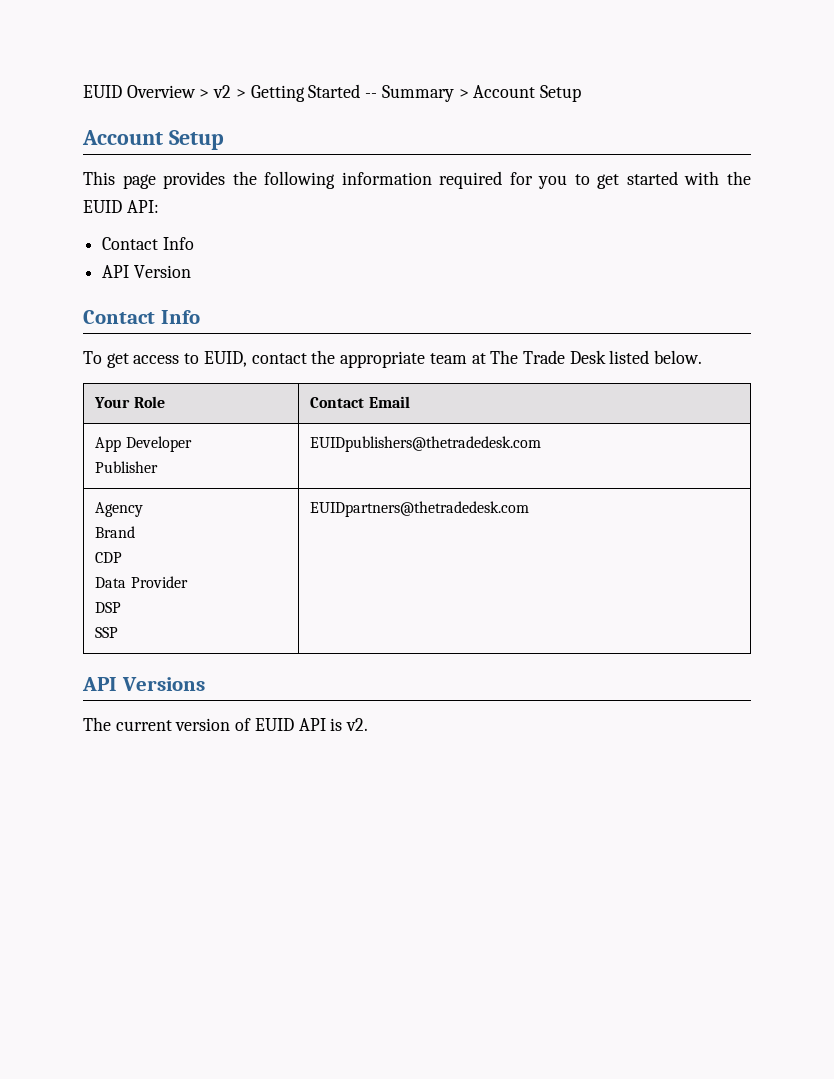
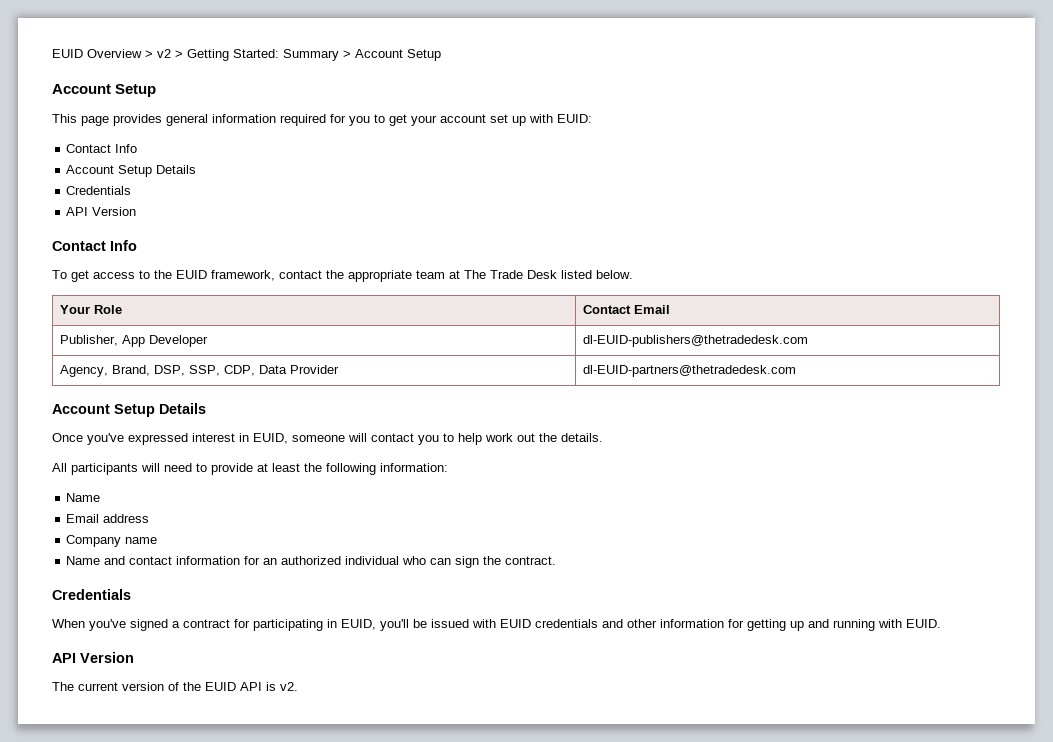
[308,84,378,98] Started -- -> [233,49,279,58] Started:
[232,171,336,189] the following -> [166,114,208,126] general
[626,171,752,185] [83,200,159,213] [102,237,194,250] started with the EUID API: // Contact Info -> [411,114,592,126] [66,144,138,153] [66,165,197,177] [66,186,132,195] your account set up with EUID: // Contact Info // Account Setup Details // Credentials
[203,351,247,367] EUID, -> [154,270,275,281] the EUID framework,
(410, 402) none -> [59,335,118,346] Publisher,
[95,461,159,473] [310,436,542,452] [95,502,144,517] [95,526,136,538] [95,552,123,563] [95,576,188,588] [95,602,122,613] [95,627,119,638] [310,501,530,517] [82,677,205,691] // Publisher | EUIDpublishers@thetradedesk.com // Agency // Brand // CDP // Data Provider // DSP // SSP | EUIDpartners@thetradedesk.com // API Versions -> [582,335,808,347] [59,365,339,377] [582,365,796,377] [52,403,206,417] [52,433,603,445] [52,463,448,475] [66,493,101,502] [66,514,150,523] [66,535,158,547] [66,556,557,568] [52,589,131,600] [52,619,941,631] [52,652,134,663] | dl-EUID-publishers@thetradedesk.com // Agency, Brand, DSP, SSP, CDP, Data Provider | dl-EUID-partners@thetradedesk.com // Account Setup Details // Once you've expressed interest in EUID, someone will contact you to help work out the details. // All participants will need to provide at least the following information: // Name // Email address // Company name // Name and contact information for an authorized individual who can sign the contract. // Credentials // When you've signed a contract for participating in EUID, you'll be issued with EUID credentials and other information for getting up and running with EUID. // API Version
(252, 724) none -> [183,682,201,691] the

